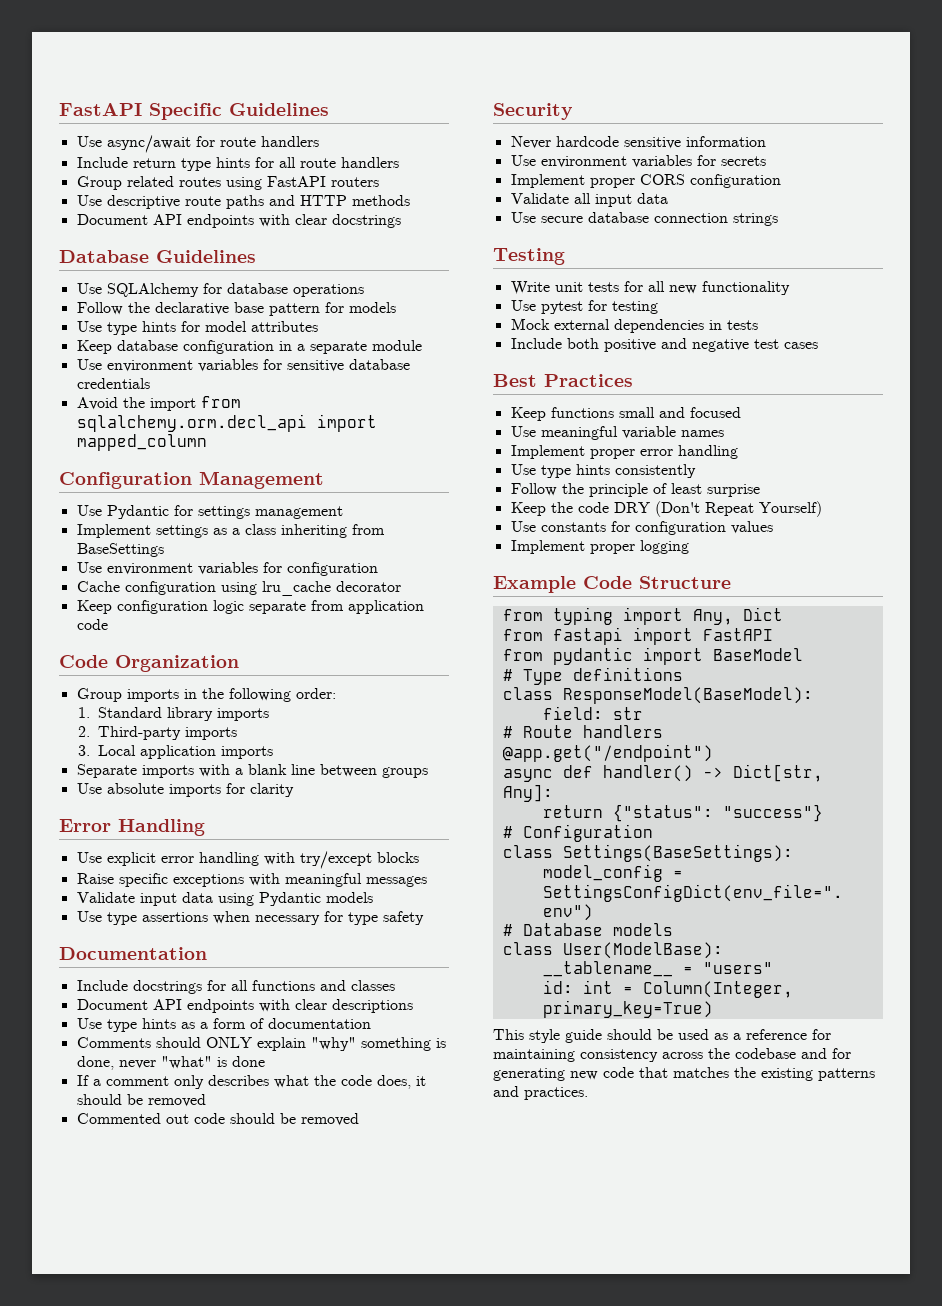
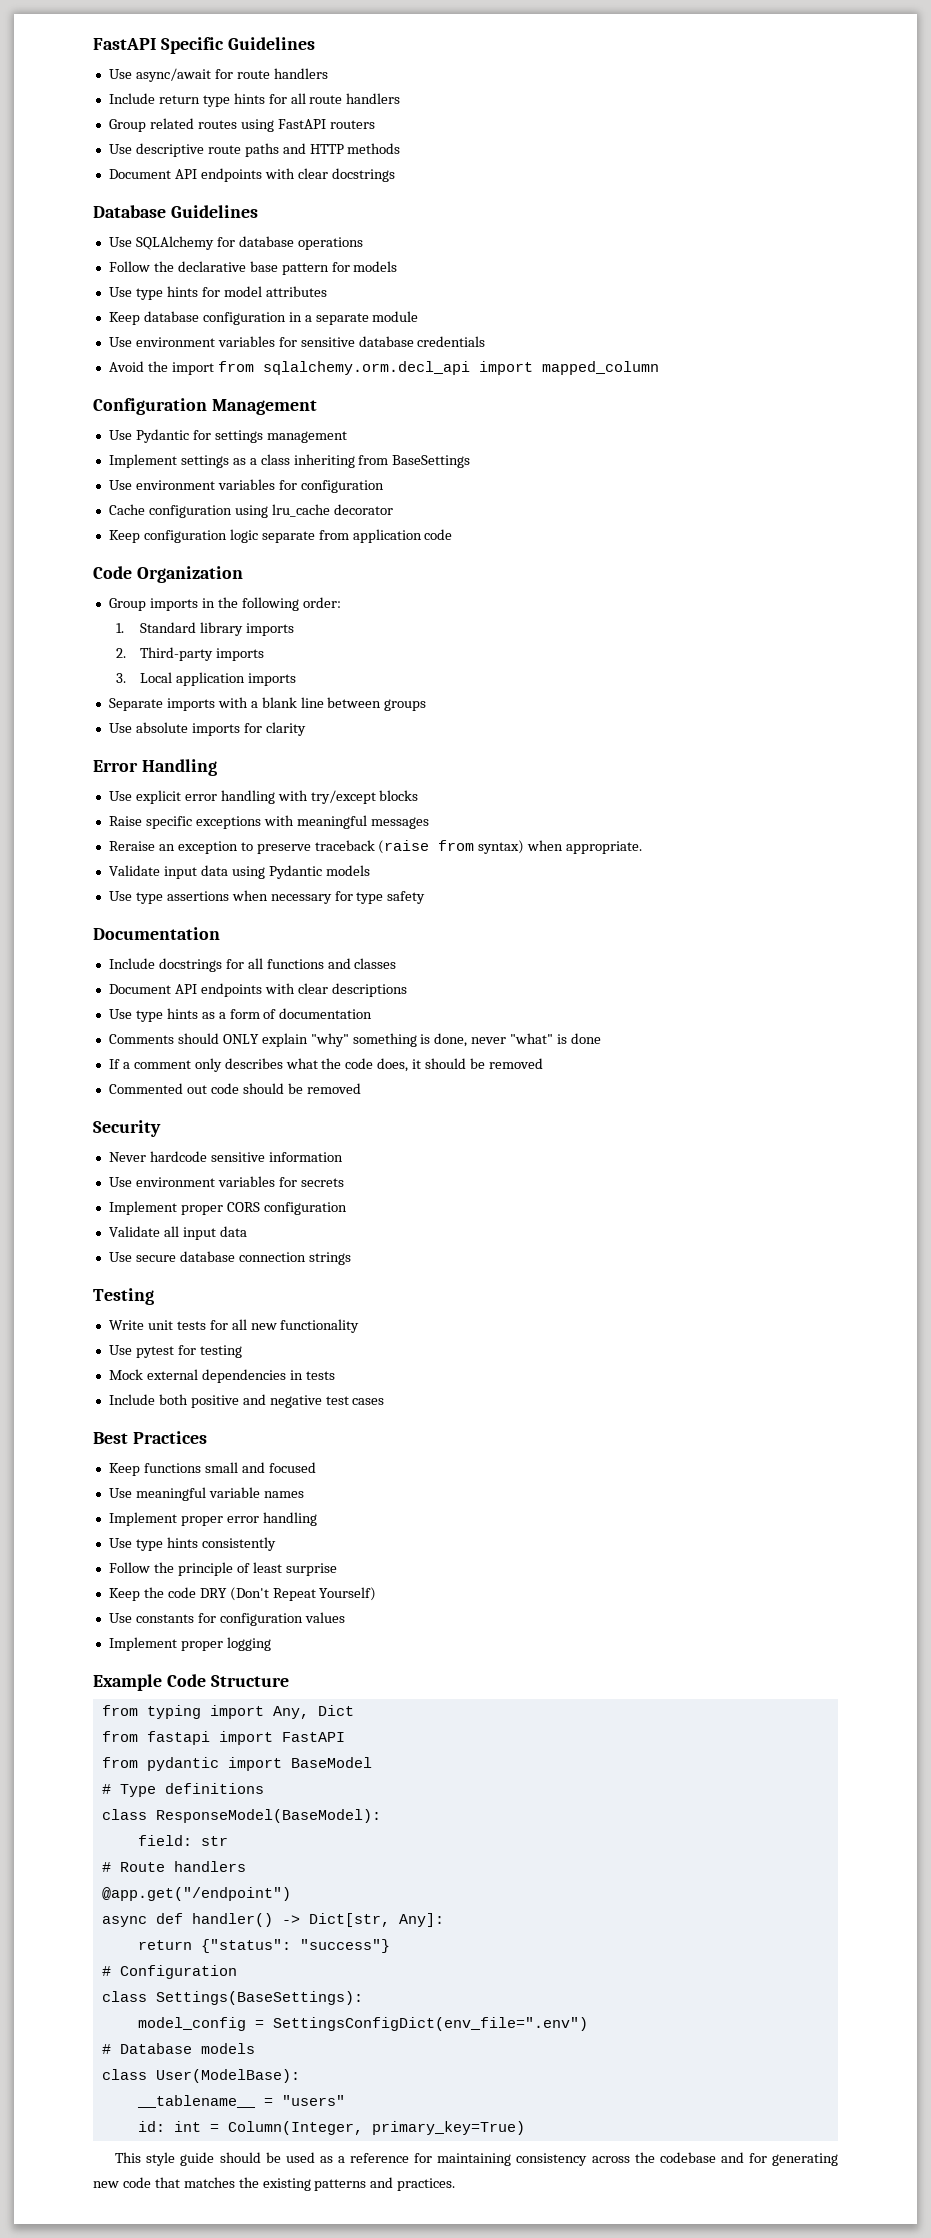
(427, 881) none -> [108,840,643,854] // Reraise an exception to preserve traceback (raise from syntax) when appropriate.

